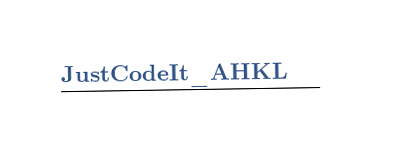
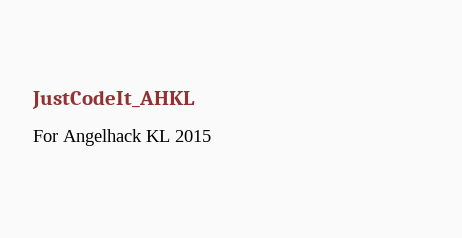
(289, 76) none -> [33,129,211,146] // For Angelhack KL 2015

